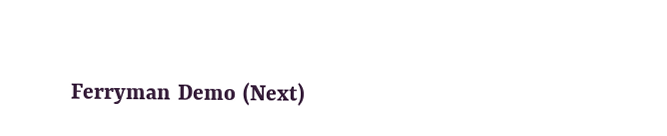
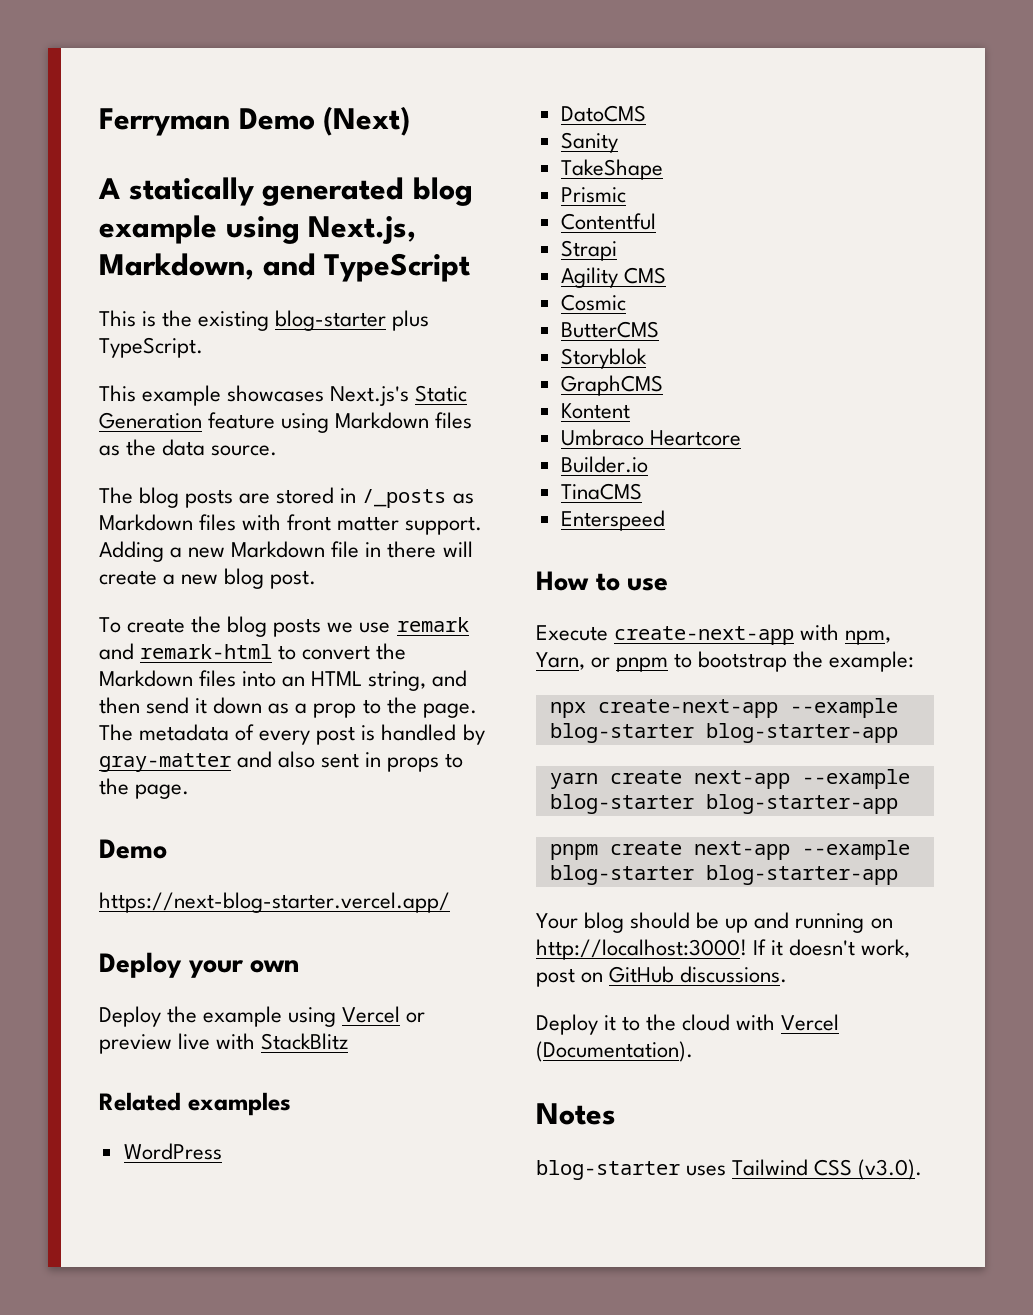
(305, 94) none -> [98,177,473,206] [99,215,417,244] [99,253,471,282] [99,310,430,331] [99,337,203,358] [99,385,468,406] [99,412,473,433] [99,439,278,456] [99,487,474,508] [99,514,483,535] [99,541,473,562] [99,568,317,589] [99,616,469,637] [99,643,407,660] [99,670,468,691] [99,697,477,718] [99,724,485,745] [99,751,464,772] [99,778,190,799] [99,839,167,859] [99,892,450,913] [99,952,300,978] [99,1006,426,1027] [99,1033,349,1054] [99,1092,291,1116] [123,1143,222,1160] [560,105,646,122] [560,132,618,153] [560,159,663,180] [560,187,626,203] [560,213,656,230] [560,240,617,261] [560,267,666,288] [560,294,626,311] [560,321,659,338] [560,348,647,369] [560,375,663,396] [560,403,630,419] [560,429,741,446] [560,456,648,473] [560,483,642,500] [560,510,665,531] [536,571,669,591] [536,624,892,645] [536,651,915,672] [549,698,898,718] [549,723,898,743] [549,769,910,789] [549,794,898,814] [549,840,910,860] [549,865,898,885] [536,912,893,933] [536,939,911,960] [536,966,788,987] [536,1014,840,1035] [536,1041,693,1062] [536,1103,616,1125] [536,1159,923,1180] // A statically generated blog example using Next.js, Markdown, and TypeScript // This is the existing blog-starter plus TypeScript. // This example showcases Next.js's Static Generation feature using Markdown files as the data source. // The blog posts are stored in /_posts as Markdown files with front matter support. Adding a new Markdown file in there will create a new blog post. // To create the blog posts we use remark and remark-html to convert the Markdown files into an HTML string, and then send it down as a prop to the page. The metadata of every post is handled by gray-matter and also sent in props to the page. // Demo // https://next-blog-starter.vercel.app/ // Deploy your own // Deploy the example using Vercel or preview live with StackBlitz // Related examples // WordPress // DatoCMS // Sanity // TakeShape // Prismic // Contentful // Strapi // Agility CMS // Cosmic // ButterCMS // Storyblok // GraphCMS // Kontent // Umbraco Heartcore // Builder.io // TinaCMS // Enterspeed // How to use // Execute create-next-app with npm, Yarn, or pnpm to bootstrap the example: // npx create-next-app --example blog-starter blog-starter-app // yarn create next-app --example blog-starter blog-starter-app // pnpm create next-app --example blog-starter blog-starter-app // Your blog should be up and running on http://localhost:3000! If it doesn't work, post on GitHub discussions. // Deploy it to the cloud with Vercel (Documentation). // Notes // blog-starter uses Tailwind CSS (v3.0).

